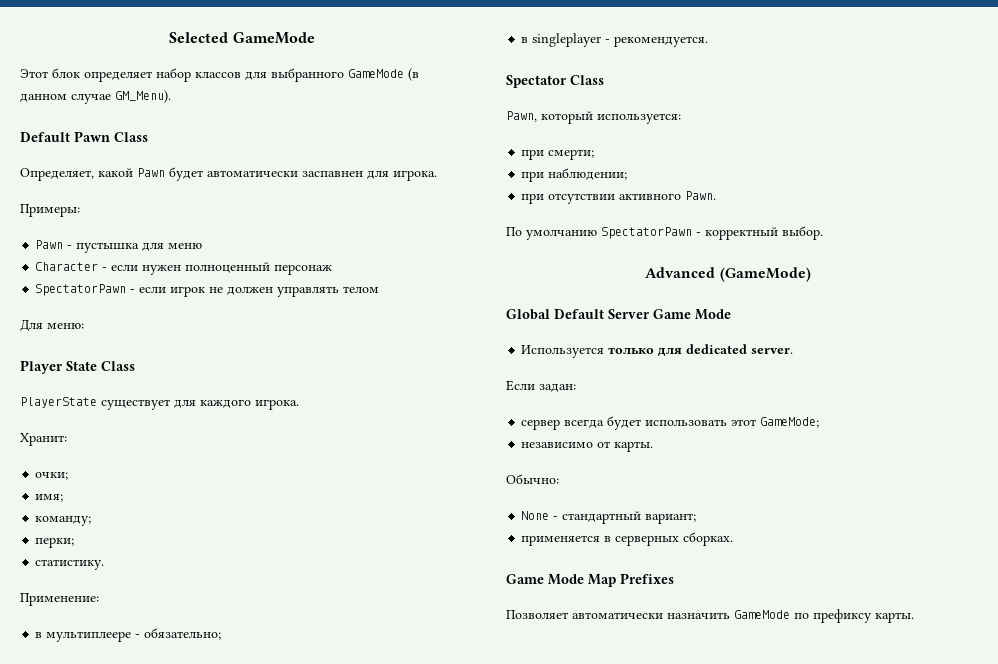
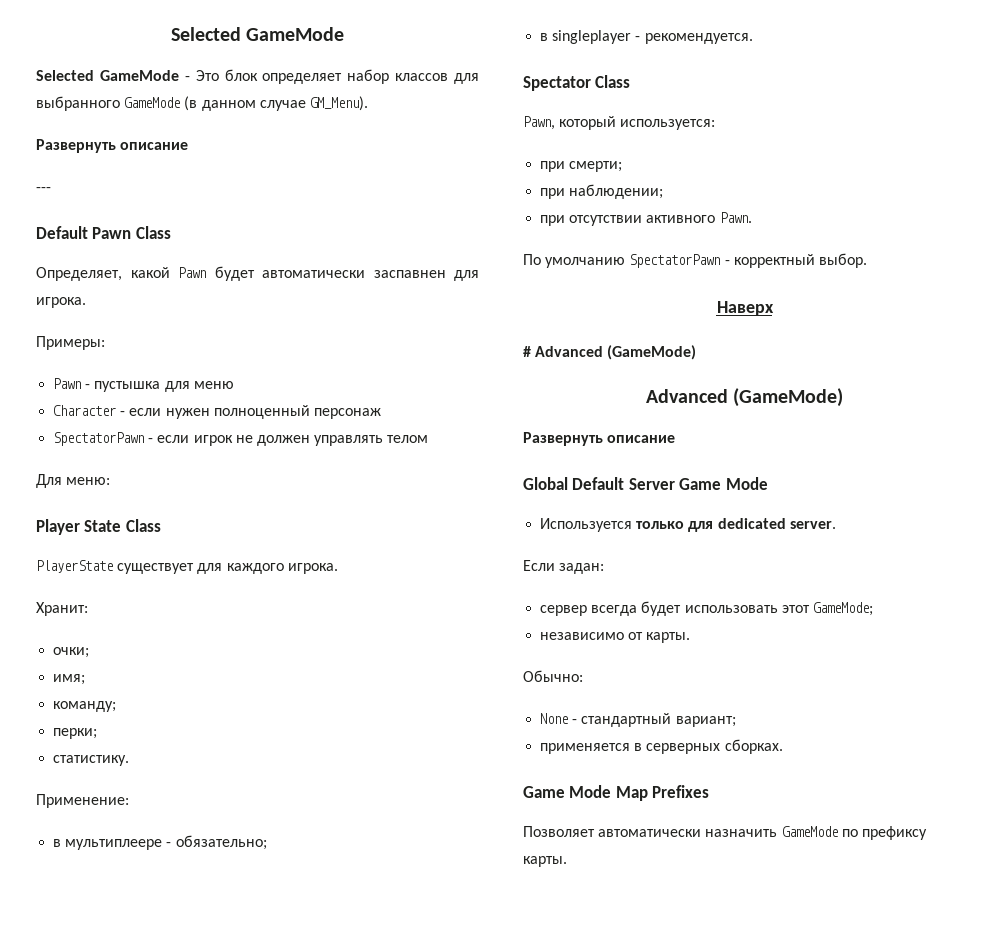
[20,69,48,78] Этот -> [36,70,219,81] Selected GameMode - Это
(171, 96) none -> [36,139,189,153] [36,187,51,192] // Развернуть описание // ---
[645,267,811,282] Advanced (GameMode) -> [716,301,774,316] [523,345,697,360] [645,388,844,407] [523,432,676,446] Наверх // # Advanced (GameMode) // Advanced (GameMode) // Развернуть описание

